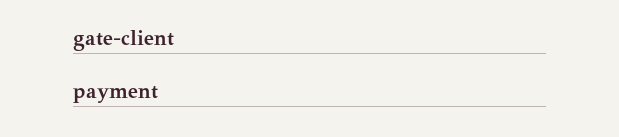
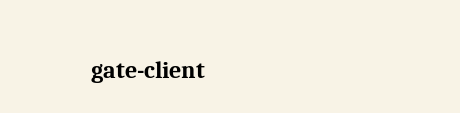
[73,86,158,103] // payment -> (205, 72) none

